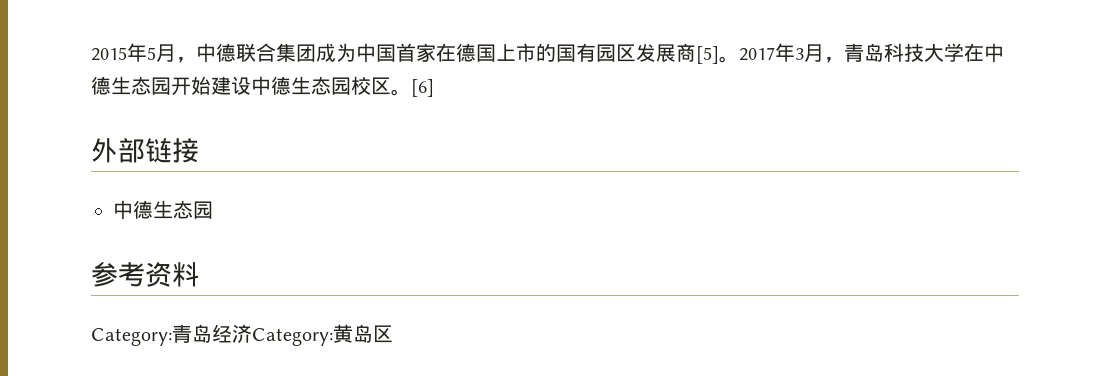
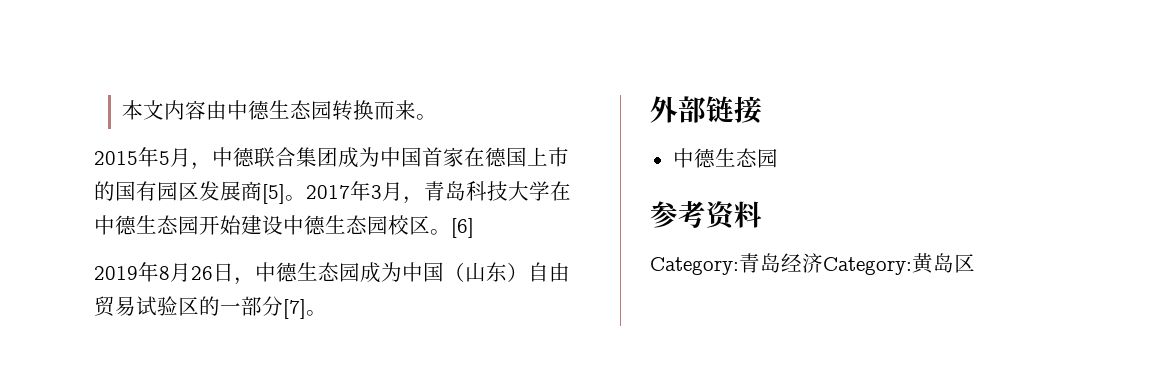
(91, 54) none -> [122,100,438,121] 本文内容由中德生态园转换而来。 //
(434, 88) none -> [94,262,570,285] [94,296,327,319] // 2019年8月26日，中德生态园成为中国（山东）自由贸易试验区的一部分[7]。

